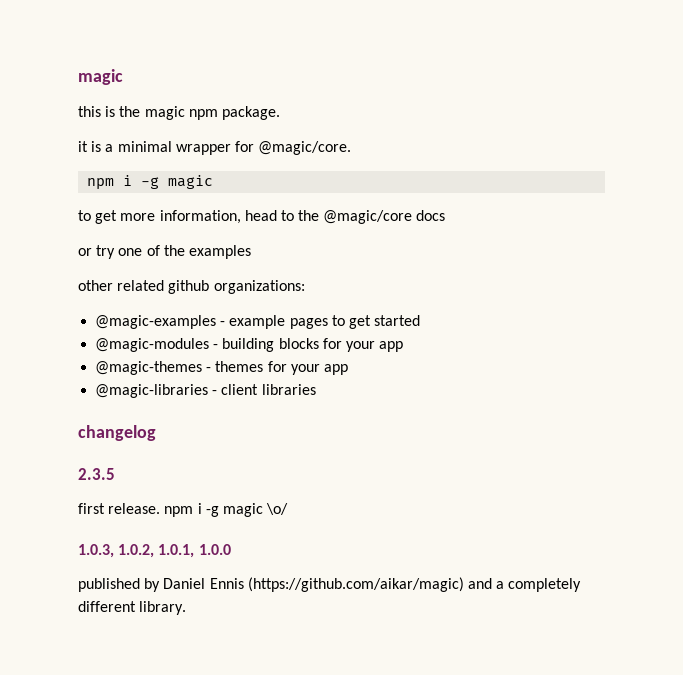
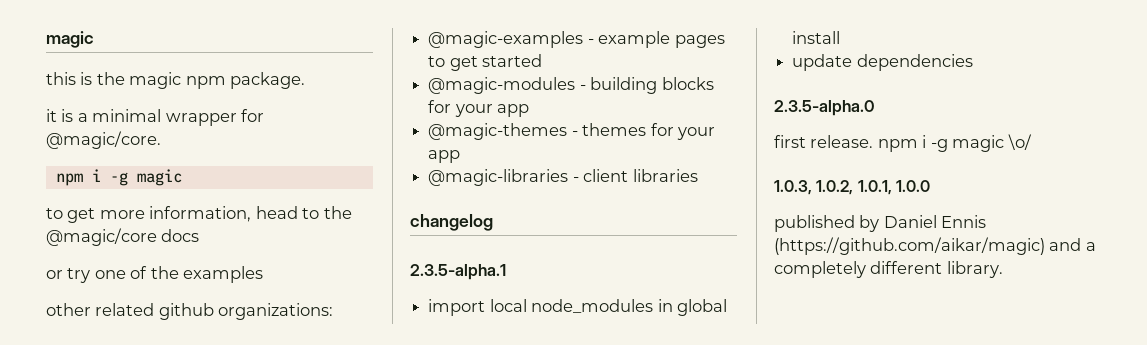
[78,468,115,480] 2.3.5 -> [410,264,506,280] [428,299,727,316] [792,31,841,44] [792,54,973,71] [774,100,875,116] 2.3.5-alpha.1 // import local node_modules in global install // update dependencies // 2.3.5-alpha.0

